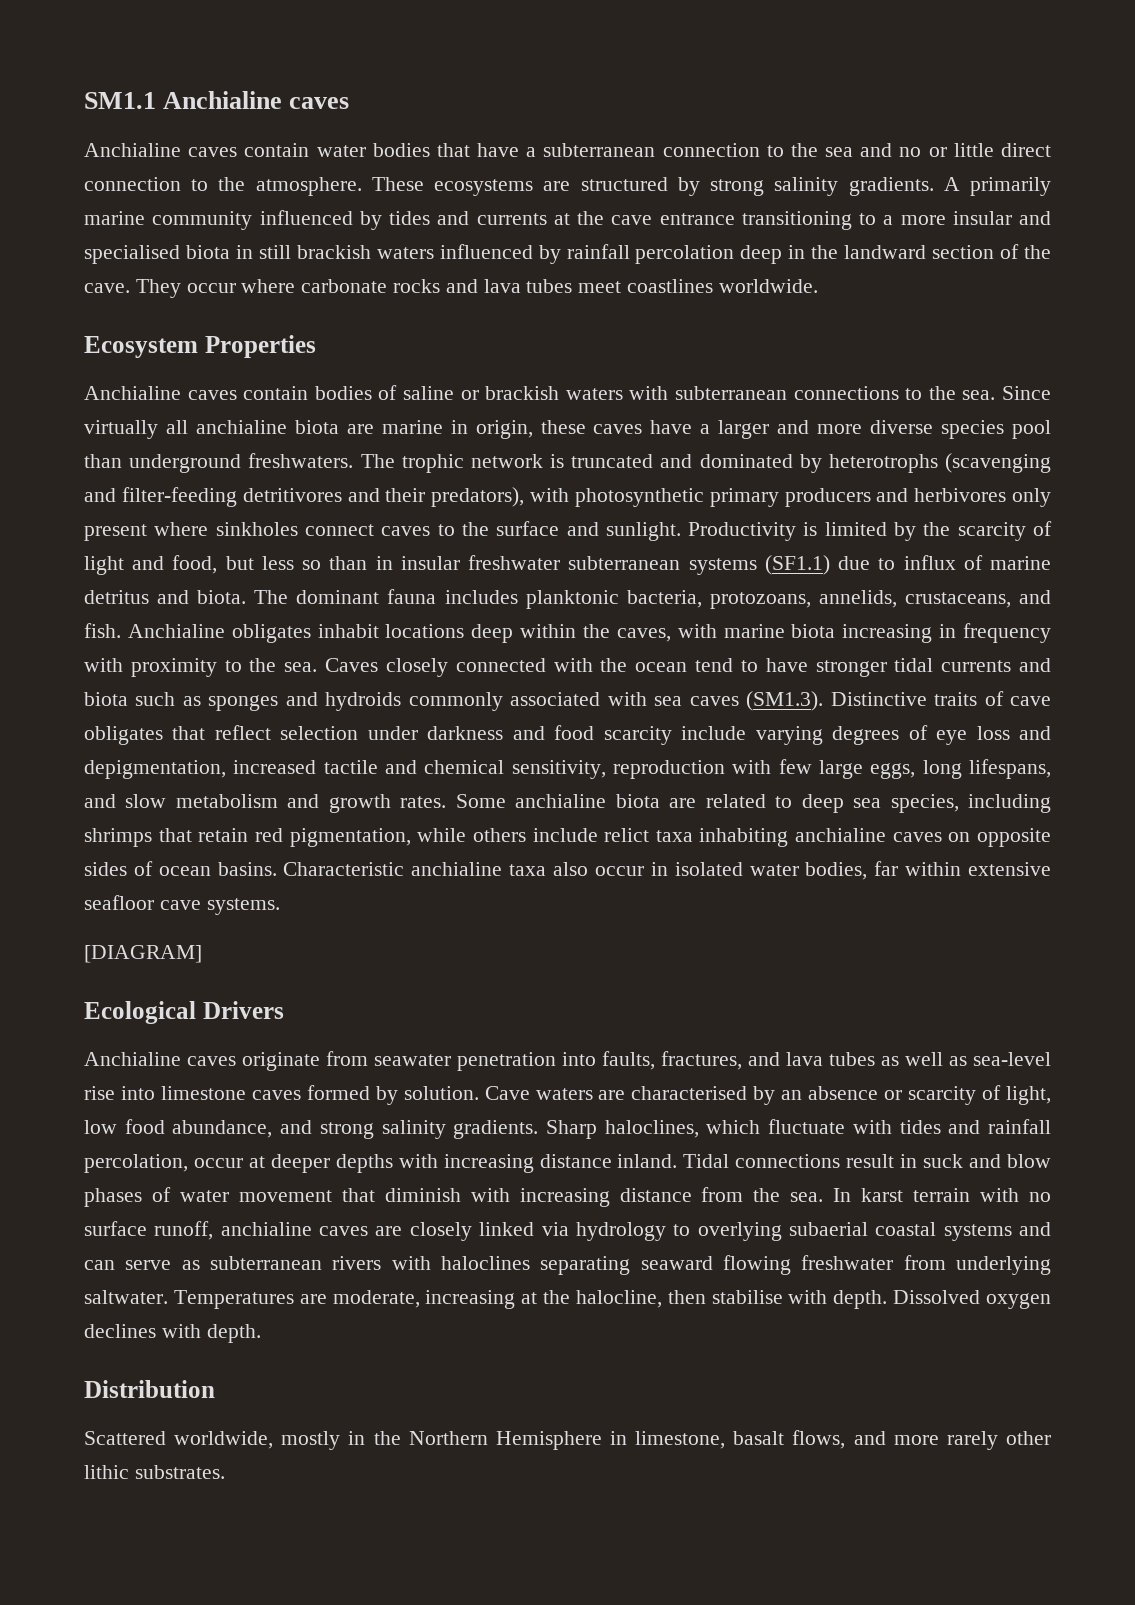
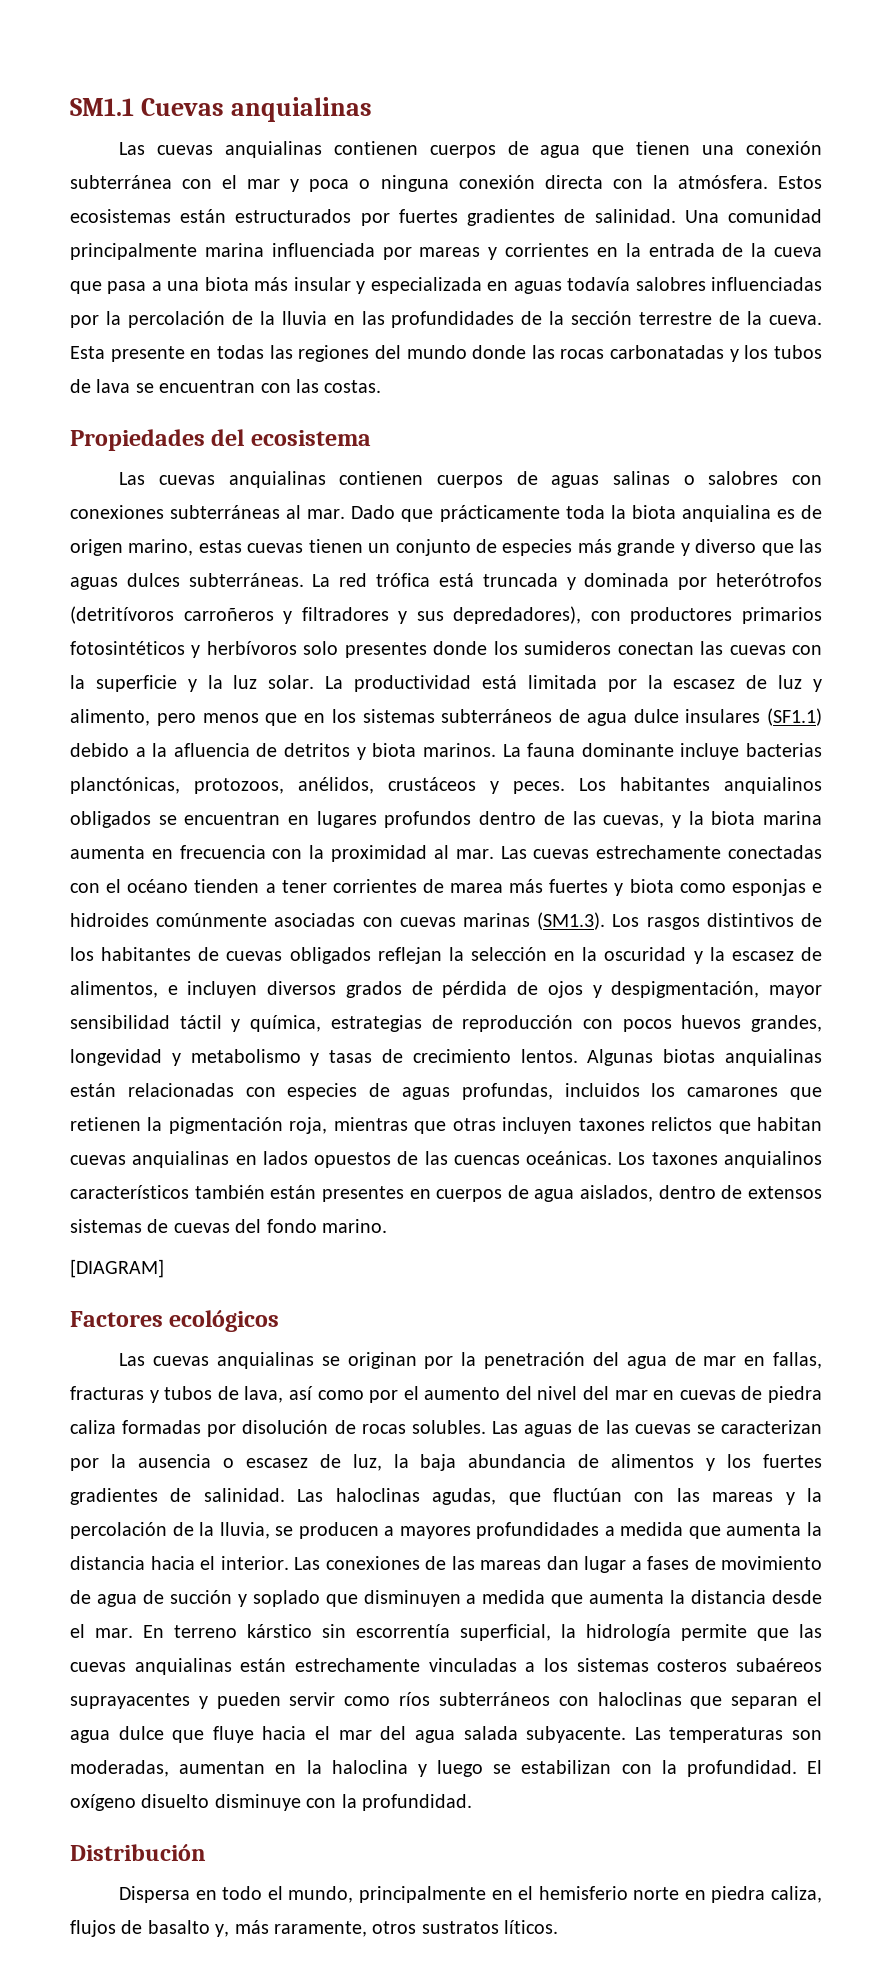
[163,91,350,109] [84,143,1051,157] [84,177,1052,196] [84,210,1051,230] [84,244,1051,264] [84,279,818,298] [84,335,316,358] [84,385,1052,400] [84,420,1052,439] [84,453,1051,473] [84,487,1051,507] [84,521,1052,541] [84,555,1051,575] [84,589,1051,609] [84,623,1051,643] [84,658,1052,677] [84,691,1052,711] [84,725,1051,745] [84,759,1051,779] [84,794,1052,813] [84,828,1051,847] [84,861,1051,880] [84,895,280,915] [84,945,202,963] [84,1001,284,1024] [84,1051,1051,1071] [84,1085,1052,1105] [84,1119,1051,1139] [84,1154,1051,1173] [84,1187,1051,1207] [84,1221,1051,1241] [84,1255,1051,1275] [84,1290,1051,1309] [84,1324,261,1343] [84,1380,215,1398] [84,1430,1051,1450] [84,1465,225,1479] Anchialine caves // Anchialine caves contain water bodies that have a subterranean connection to the sea and no or little direct connection to the atmosphere. These ecosystems are structured by strong salinity gradients. A primarily marine community influenced by tides and currents at the cave entrance transitioning to a more insular and specialised biota in still brackish waters influenced by rainfall percolation deep in the landward section of the cave. They occur where carbonate rocks and lava tubes meet coastlines worldwide. // Ecosystem Properties // Anchialine caves contain bodies of saline or brackish waters with subterranean connections to the sea. Since virtually all anchialine biota are marine in origin, these caves have a larger and more diverse species pool than underground freshwaters. The trophic network is truncated and dominated by heterotrophs (scavenging and filter-feeding detritivores and their predators), with photosynthetic primary producers and herbivores only present where sinkholes connect caves to the surface and sunlight. Productivity is limited by the scarcity of light and food, but less so than in insular freshwater subterranean systems (SF1.1) due to influx of marine detritus and biota. The dominant fauna includes planktonic bacteria, protozoans, annelids, crustaceans, and fish. Anchialine obligates inhabit locations deep within the caves, with marine biota increasing in frequency with proximity to the sea. Caves closely connected with the ocean tend to have stronger tidal currents and biota such as sponges and hydroids commonly associated with sea caves (SM1.3). Distinctive traits of cave obligates that reflect selection under darkness and food scarcity include varying degrees of eye loss and depigmentation, increased tactile and chemical sensitivity, reproduction with few large eggs, long lifespans, and slow metabolism and growth rates. Some anchialine biota are related to deep sea species, including shrimps that retain red pigmentation, while others include relict taxa inhabiting anchialine caves on opposite sides of ocean basins. Characteristic anchialine taxa also occur in isolated water bodies, far within extensive seafloor cave systems. // [DIAGRAM] // Ecological Drivers // Anchialine caves originate from seawater penetration into faults, fractures, and lava tubes as well as sea-level rise into limestone caves formed by solution. Cave waters are characterised by an absence or scarcity of light, low food abundance, and strong salinity gradients. Sharp haloclines, which fluctuate with tides and rainfall percolation, occur at deeper depths with increasing distance inland. Tidal connections result in suck and blow phases of water movement that diminish with increasing distance from the sea. In karst terrain with no surface runoff, anchialine caves are closely linked via hydrology to overlying subaerial coastal systems and can serve as subterranean rivers with haloclines separating seaward flowing freshwater from underlying saltwater. Temperatures are moderate, increasing at the halocline, then stabilise with depth. Dissolved oxygen declines with depth. // Distribution // Scattered worldwide, mostly in the Northern Hemisphere in limestone, basalt flows, and more rarely other lithic substrates. -> [141,97,373,122] [119,141,822,158] [70,175,823,192] [70,209,822,226] [70,243,823,260] [70,277,822,294] [70,311,822,328] [70,345,822,362] [70,379,382,393] [70,429,371,451] [119,471,822,488] [70,505,823,522] [70,539,823,556] [70,573,823,590] [70,606,822,624] [70,641,823,658] [70,675,823,692] [70,708,822,726] [70,743,822,760] [70,777,822,794] [70,811,823,828] [70,845,822,862] [70,879,822,896] [70,912,823,930] [70,947,822,964] [70,981,823,998] [70,1015,823,1032] [70,1049,822,1066] [70,1083,822,1100] [70,1117,822,1134] [70,1151,822,1168] [70,1185,822,1202] [70,1219,387,1233] [70,1259,164,1278] [70,1310,280,1332] [119,1352,822,1369] [70,1386,823,1403] [70,1420,822,1437] [70,1454,823,1471] [70,1488,822,1505] [70,1522,823,1539] [70,1556,822,1573] [70,1590,823,1607] [70,1624,822,1641] [70,1658,822,1675] [70,1692,823,1709] [70,1726,823,1743] [70,1760,822,1777] [70,1794,472,1811] [70,1844,206,1861] [119,1886,822,1903] [70,1920,559,1937] Cuevas anquialinas // Las cuevas anquialinas contienen cuerpos de agua que tienen una conexión subterránea con el mar y poca o ninguna conexión directa con la atmósfera. Estos ecosistemas están estructurados por fuertes gradientes de salinidad. Una comunidad principalmente marina influenciada por mareas y corrientes en la entrada de la cueva que pasa a una biota más insular y especializada en aguas todavía salobres influenciadas por la percolación de la lluvia en las profundidades de la sección terrestre de la cueva. Esta presente en todas las regiones del mundo donde las rocas carbonatadas y los tubos de lava se encuentran con las costas. // Propiedades del ecosistema // Las cuevas anquialinas contienen cuerpos de aguas salinas o salobres con conexiones subterráneas al mar. Dado que prácticamente toda la biota anquialina es de origen marino, estas cuevas tienen un conjunto de especies más grande y diverso que las aguas dulces subterráneas. La red trófica está truncada y dominada por heterótrofos (detritívoros carroñeros y filtradores y sus depredadores), con productores primarios fotosintéticos y herbívoros solo presentes donde los sumideros conectan las cuevas con la superficie y la luz solar. La productividad está limitada por la escasez de luz y alimento, pero menos que en los sistemas subterráneos de agua dulce insulares (SF1.1) debido a la afluencia de detritos y biota marinos. La fauna dominante incluye bacterias planctónicas, protozoos, anélidos, crustáceos y peces. Los habitantes anquialinos obligados se encuentran en lugares profundos dentro de las cuevas, y la biota marina aumenta en frecuencia con la proximidad al mar. Las cuevas estrechamente conectadas con el océano tienden a tener corrientes de marea más fuertes y biota como esponjas e hidroides comúnmente asociadas con cuevas marinas (SM1.3). Los rasgos distintivos de los habitantes de cuevas obligados reflejan la selección en la oscuridad y la escasez de alimentos, e incluyen diversos grados de pérdida de ojos y despigmentación, mayor sensibilidad táctil y química, estrategias de reproducción con pocos huevos grandes, longevidad y metabolismo y tasas de crecimiento lentos. Algunas biotas anquialinas están relacionadas con especies de aguas profundas, incluidos los camarones que retienen la pigmentación roja, mientras que otras incluyen taxones relictos que habitan cuevas anquialinas en lados opuestos de las cuencas oceánicas. Los taxones anquialinos característicos también están presentes en cuerpos de agua aislados, dentro de extensos sistemas de cuevas del fondo marino. // [DIAGRAM] // Factores ecológicos // Las cuevas anquialinas se originan por la penetración del agua de mar en fallas, fracturas y tubos de lava, así como por el aumento del nivel del mar en cuevas de piedra caliza formadas por disolución de rocas solubles. Las aguas de las cuevas se caracterizan por la ausencia o escasez de luz, la baja abundancia de alimentos y los fuertes gradientes de salinidad. Las haloclinas agudas, que fluctúan con las mareas y la percolación de la lluvia, se producen a mayores profundidades a medida que aumenta la distancia hacia el interior. Las conexiones de las mareas dan lugar a fases de movimiento de agua de succión y soplado que disminuyen a medida que aumenta la distancia desde el mar. En terreno kárstico sin escorrentía superficial, la hidrología permite que las cuevas anquialinas están estrechamente vinculadas a los sistemas costeros subaéreos suprayacentes y pueden servir como ríos subterráneos con haloclinas que separan el agua dulce que fluye hacia el mar del agua salada subyacente. Las temperaturas son moderadas, aumentan en la haloclina y luego se estabilizan con la profundidad. El oxígeno disuelto disminuye con la profundidad. // Distribución // Dispersa en todo el mundo, principalmente en el hemisferio norte en piedra caliza, flujos de basalto y, más raramente, otros sustratos líticos.

